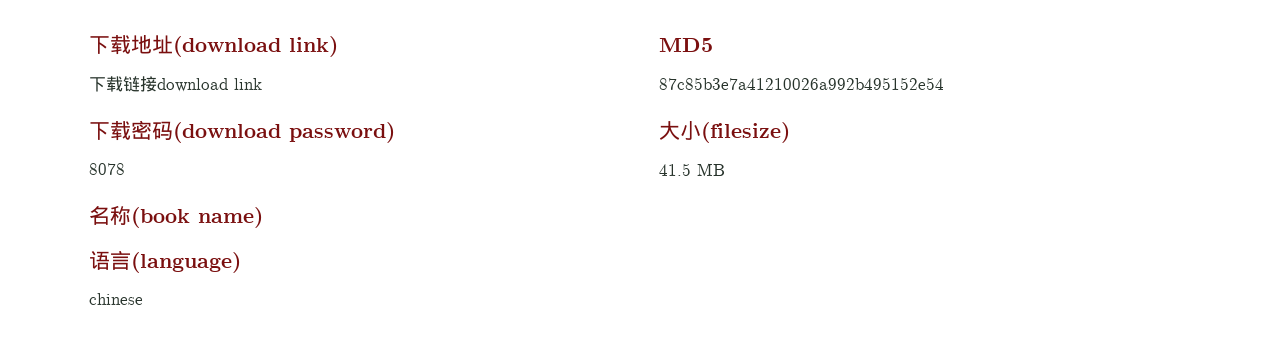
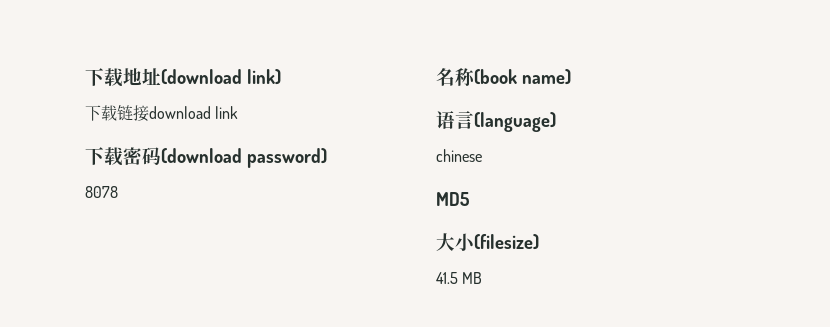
[659,77,944,90] // 87c85b3e7a41210026a992b495152e54 -> (469, 199) none

